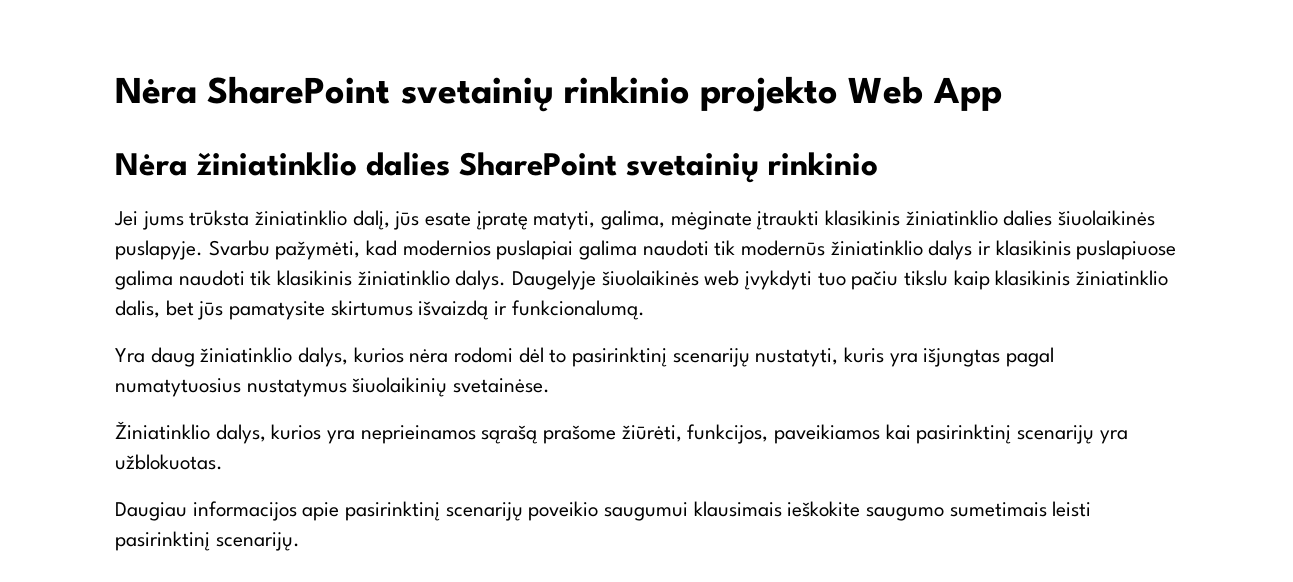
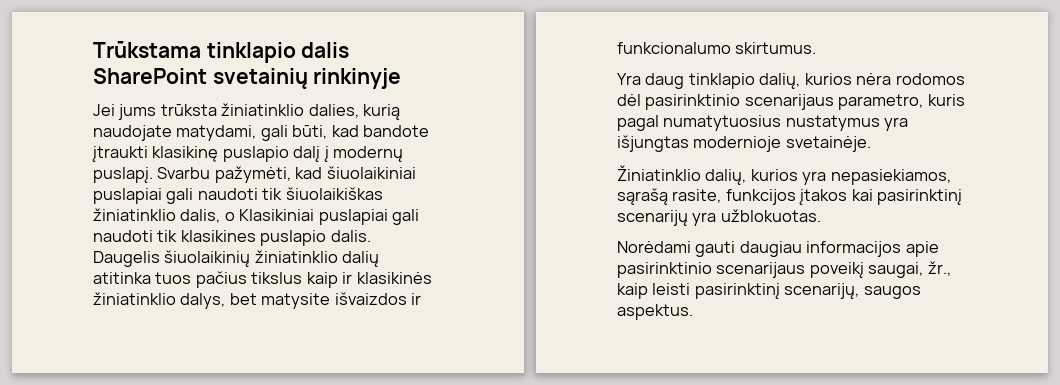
[115,76,1002,112] [115,152,878,183] [114,210,1156,230] [115,240,1177,260] [115,270,1169,290] [115,300,645,320] [115,347,1055,367] [115,377,551,397] Nėra SharePoint svetainių rinkinio projekto Web App // Nėra žiniatinklio dalies SharePoint svetainių rinkinio // Jei jums trūksta žiniatinklio dalį, jūs esate įpratę matyti, galima, mėginate įtraukti klasikinis žiniatinklio dalies šiuolaikinės puslapyje. Svarbu pažymėti, kad modernios puslapiai galima naudoti tik modernūs žiniatinklio dalys ir klasikinis puslapiuose galima naudoti tik klasikinis žiniatinklio dalys. Daugelyje šiuolaikinės web įvykdyti tuo pačiu tikslu kaip klasikinis žiniatinklio dalis, bet jūs pamatysite skirtumus išvaizdą ir funkcionalumą. // Yra daug žiniatinklio dalys, kurios nėra rodomi dėl to pasirinktinį scenarijų nustatyti, kuris yra išjungtas pagal numatytuosius nustatymus šiuolaikinių svetainėse. -> [93,41,350,63] [93,68,402,89] [93,103,401,120] [93,125,430,141] [92,146,404,162] [93,166,416,183] [93,187,383,204] [93,208,420,225] [93,230,371,246] [93,250,380,267] [93,271,432,288] [93,292,422,309] [617,42,817,54] [617,73,965,89] [617,94,965,110] [617,115,909,131] [617,135,871,152] Trūkstama tinklapio dalis SharePoint svetainių rinkinyje // Jei jums trūksta žiniatinklio dalies, kurią naudojate matydami, gali būti, kad bandote įtraukti klasikinę puslapio dalį į modernų puslapį. Svarbu pažymėti, kad šiuolaikiniai puslapiai gali naudoti tik šiuolaikiškas žiniatinklio dalis, o Klasikiniai puslapiai gali naudoti tik klasikines puslapio dalis. Daugelis šiuolaikinių žiniatinklio dalių atitinka tuos pačius tikslus kaip ir klasikinės žiniatinklio dalys, bet matysite išvaizdos ir funkcionalumo skirtumus. // Yra daug tinklapio dalių, kurios nėra rodomos dėl pasirinktinio scenarijaus parametro, kuris pagal numatytuosius nustatymus yra išjungtas modernioje svetainėje.
[215,424,266,444] dalys, -> [705,169,747,185] dalių,
[360,424,881,444] neprieinamos sąrašą prašome žiūrėti, funkcijos, paveikiamos -> [830,169,951,185] [617,188,848,205] nepasiekiamos, sąrašą rasite, funkcijos įtakos
[115,501,1092,521] [115,531,300,551] Daugiau informacijos apie pasirinktinį scenarijų poveikio saugumui klausimais ieškokite saugumo sumetimais leisti pasirinktinį scenarijų. -> [617,241,939,257] [617,261,951,278] [617,283,921,299] [617,304,693,320] Norėdami gauti daugiau informacijos apie pasirinktinio scenarijaus poveikį saugai, žr., kaip leisti pasirinktinį scenarijų, saugos aspektus.

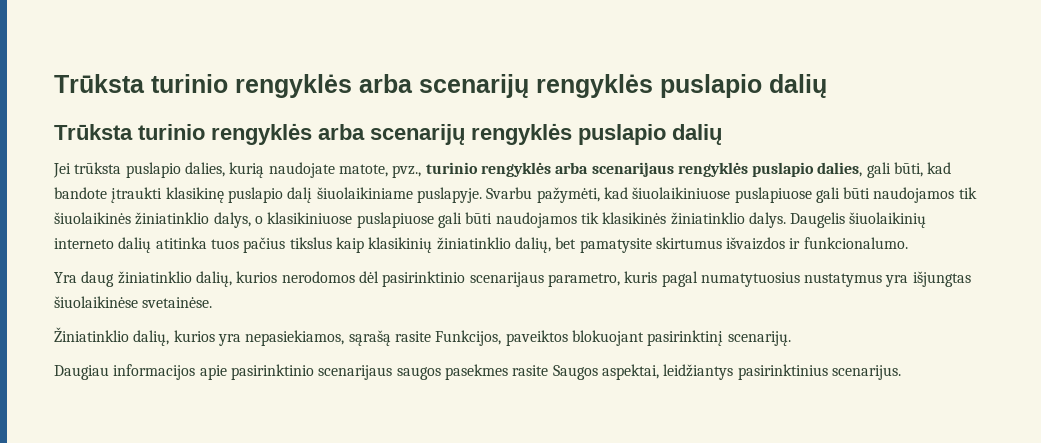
[93,41,350,63] [93,68,402,89] [93,103,401,120] [93,125,257,141] Trūkstama tinklapio dalis SharePoint svetainių rinkinyje // Jei jums trūksta žiniatinklio dalies, kurią naudojate matydami, -> [54,74,827,98] [54,123,722,145] [53,162,863,178] Trūksta turinio rengyklės arba scenarijų rengyklės puslapio dalių // Trūksta turinio rengyklės arba scenarijų rengyklės puslapio dalių // Jei trūksta puslapio dalies, kurią naudojate matote, pvz., turinio rengyklės arba scenarijaus rengyklės puslapio dalies,
[323,146,404,162] [93,166,416,183] [93,187,383,204] [93,208,420,225] [93,230,371,246] į modernų puslapį. Svarbu pažymėti, kad šiuolaikiniai puslapiai gali naudoti tik šiuolaikiškas žiniatinklio dalis, o Klasikiniai puslapiai gali naudoti tik klasikines puslapio dalis. -> [316,187,977,203] [54,212,786,228] šiuolaikiniame puslapyje. Svarbu pažymėti, kad šiuolaikiniuose puslapiuose gali būti naudojamos tik šiuolaikinės žiniatinklio dalys, o klasikiniuose puslapiuose gali būti naudojamos tik klasikinės žiniatinklio dalys.
[254,250,338,263] žiniatinklio -> [54,238,114,249] interneto
[342,272,432,284] [93,292,422,309] [617,42,817,54] ir klasikinės žiniatinklio dalys, bet matysite išvaizdos ir funkcionalumo skirtumus. -> [368,237,908,253] klasikinių žiniatinklio dalių, bet pamatysite skirtumus išvaizdos ir funkcionalumo.
[688,73,965,89] tinklapio dalių, kurios nėra rodomos -> [117,271,355,287] žiniatinklio dalių, kurios nerodomos
[693,136,871,152] modernioje svetainėje. -> [54,296,213,308] šiuolaikinėse svetainėse.
[672,189,963,205] [617,209,821,226] [617,241,939,257] [617,261,951,278] [617,283,921,299] [617,304,693,320] rasite, funkcijos įtakos kai pasirinktinį scenarijų yra užblokuotas. // Norėdami gauti daugiau informacijos apie pasirinktinio scenarijaus poveikį saugai, žr., kaip leisti pasirinktinį scenarijų, saugos aspektus. -> [394,330,791,346] [54,364,901,380] rasite Funkcijos, paveiktos blokuojant pasirinktinį scenarijų. // Daugiau informacijos apie pasirinktinio scenarijaus saugos pasekmes rasite Saugos aspektai, leidžiantys pasirinktinius scenarijus.

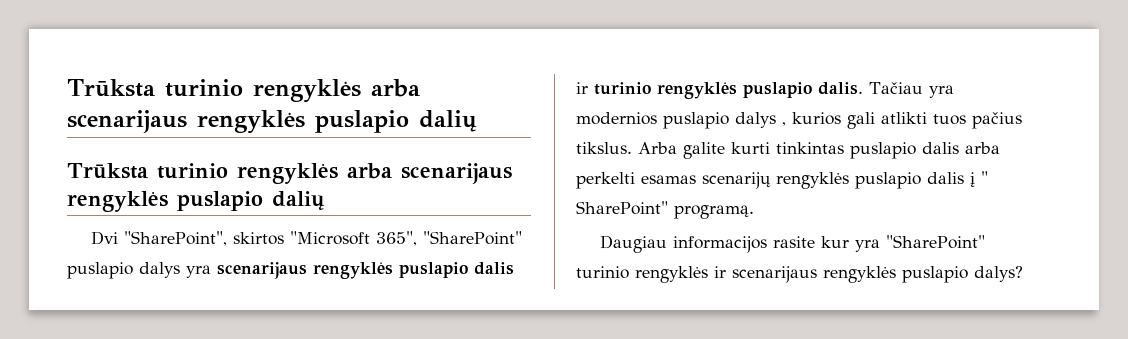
[54,74,529,98] Trūksta turinio rengyklės arba scenarijų -> [67,79,420,103] [67,110,187,133] Trūksta turinio rengyklės arba scenarijaus
[370,123,722,145] [53,162,952,178] [54,187,977,203] [54,212,927,228] [54,237,908,253] [54,271,971,287] [54,296,213,308] [54,327,791,346] [54,364,901,380] scenarijų rengyklės puslapio dalių // Jei trūksta puslapio dalies, kurią naudojate matote, pvz., turinio rengyklės arba scenarijaus rengyklės puslapio dalies, gali būti, kad bandote įtraukti klasikinę puslapio dalį šiuolaikiniame puslapyje. Svarbu pažymėti, kad šiuolaikiniuose puslapiuose gali būti naudojamos tik šiuolaikinės žiniatinklio dalys, o klasikiniuose puslapiuose gali būti naudojamos tik klasikinės žiniatinklio dalys. Daugelis šiuolaikinių interneto dalių atitinka tuos pačius tikslus kaip klasikinių žiniatinklio dalių, bet pamatysite skirtumus išvaizdos ir funkcionalumo. // Yra daug žiniatinklio dalių, kurios nerodomos dėl pasirinktinio scenarijaus parametro, kuris pagal numatytuosius nustatymus yra išjungtas šiuolaikinėse svetainėse. // Žiniatinklio dalių, kurios yra nepasiekiamos, sąrašą rasite Funkcijos, paveiktos blokuojant pasirinktinį scenarijų. // Daugiau informacijos apie pasirinktinio scenarijaus saugos pasekmes rasite Saugos aspektai, leidžiantys pasirinktinius scenarijus. -> [400,163,512,184] [67,191,325,212] [90,231,522,246] [67,262,514,279] [576,82,954,99] [576,112,1022,129] [576,142,1000,159] [576,171,988,189] [576,201,754,219] [599,235,985,253] [576,266,1023,283] scenarijaus rengyklės puslapio dalių // Dvi "SharePoint", skirtos "Microsoft 365", "SharePoint" puslapio dalys yra scenarijaus rengyklės puslapio dalis ir turinio rengyklės puslapio dalis. Tačiau yra modernios puslapio dalys , kurios gali atlikti tuos pačius tikslus. Arba galite kurti tinkintas puslapio dalis arba perkelti esamas scenarijų rengyklės puslapio dalis į " SharePoint" programą. // Daugiau informacijos rasite kur yra "SharePoint" turinio rengyklės ir scenarijaus rengyklės puslapio dalys?

